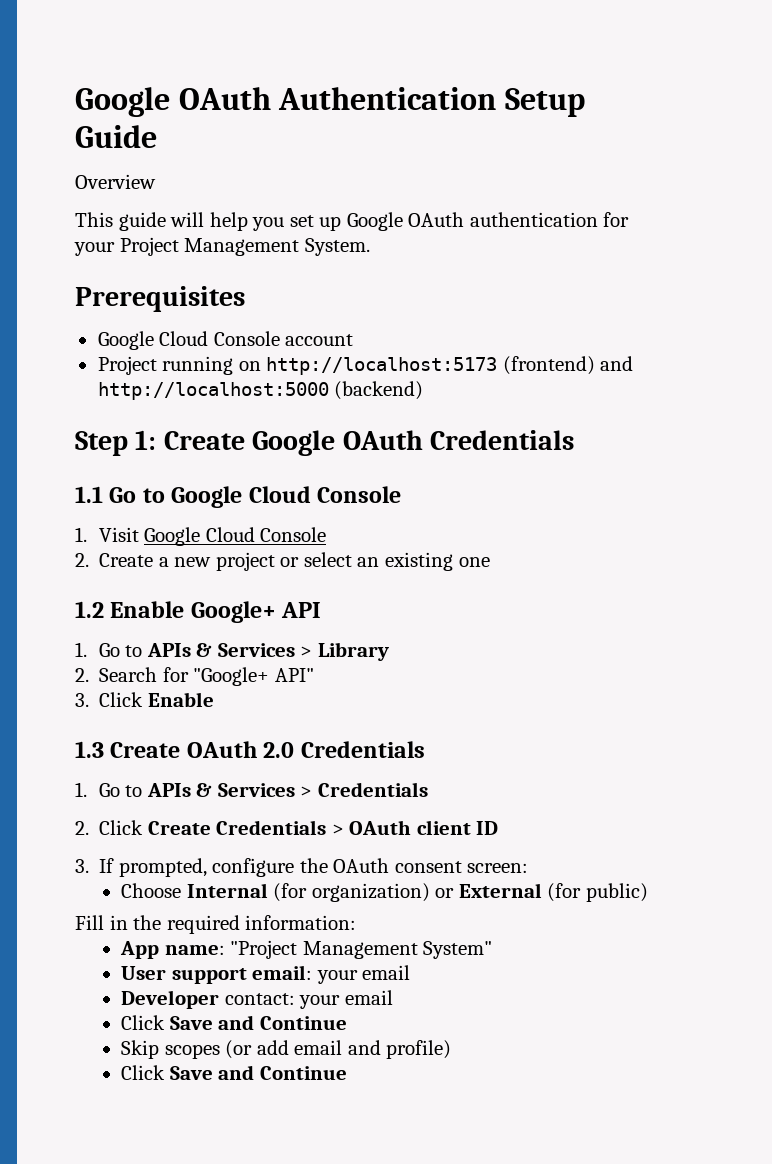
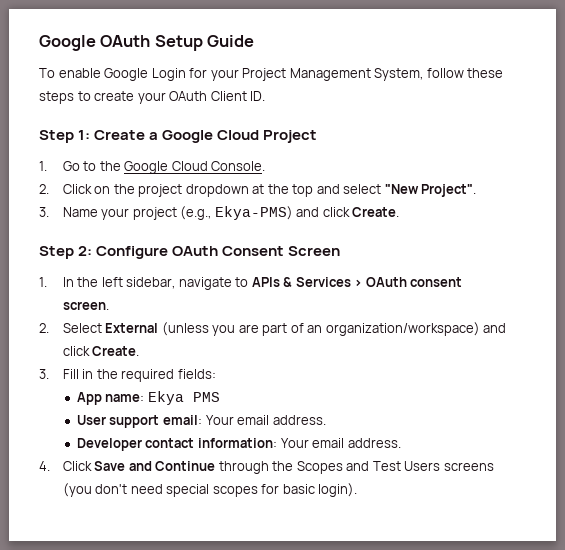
[75,87,497,117] Google OAuth Authentication -> [39,35,151,51] Google OAuth
[75,174,156,189] [75,212,630,231] [74,237,370,256] [75,286,245,312] [97,331,354,350] [97,356,634,375] [97,381,424,400] [75,430,575,456] [75,486,402,508] [75,527,327,546] [75,552,490,571] [75,601,322,623] [75,642,389,661] [75,667,314,686] [75,692,214,707] [75,741,425,758] [75,782,428,797] [75,820,499,835] [75,858,529,877] [121,883,648,902] Overview // This guide will help you set up Google OAuth authentication for your Project Management System. // Prerequisites // Google Cloud Console account // Project running on http://localhost:5173 (frontend) and http://localhost:5000 (backend) // Step 1: Create Google OAuth Credentials // 1.1 Go to Google Cloud Console // 1. Visit Google Cloud Console // 2. Create a new project or select an existing one // 1.2 Enable Google+ API // 1. Go to APIs & Services > Library // 2. Search for "Google+ API" // 3. Click Enable // 1.3 Create OAuth 2.0 Credentials // 1. Go to APIs & Services > Credentials // 2. Click Create Credentials > OAuth client ID // 3. If prompted, configure the OAuth consent screen: // Choose Internal (for organization) or External (for public) // -> [39,68,504,81] [39,91,266,104] [39,130,318,143] [39,161,266,174] [39,184,477,197] [39,206,400,220] [39,246,341,259] [39,277,463,290] [62,301,109,310] [39,322,507,336] [62,346,140,356] [39,369,49,379] To enable Google Login for your Project Management System, follow these steps to create your OAuth Client ID. // Step 1: Create a Google Cloud Project // 1. Go to the Google Cloud Console. // 2. Click on the project dropdown at the top and select "New Project". // 3. Name your project (e.g., Ekya-PMS) and click Create. // Step 2: Configure OAuth Consent Screen // 1. In the left sidebar, navigate to APIs & Services > OAuth consent screen. // 2. Select External (unless you are part of an organization/workspace) and click Create. // 3.
[245,915,357,930] information: -> [177,369,216,379] fields:
[230,940,493,959] "Project Management System" -> [148,391,221,405] Ekya PMS
[316,965,411,984] your email -> [205,415,326,425] Your email address.
[224,990,393,1009] [121,1015,347,1030] [121,1040,452,1059] [121,1065,347,1080] contact: your email // Click Save and Continue // Skip scopes (or add email and profile) // Click Save and Continue -> [145,438,401,448] [39,461,494,474] [62,483,358,497] contact information: Your email address. // 4. Click Save and Continue through the Scopes and Test Users screens (you don't need special scopes for basic login).

